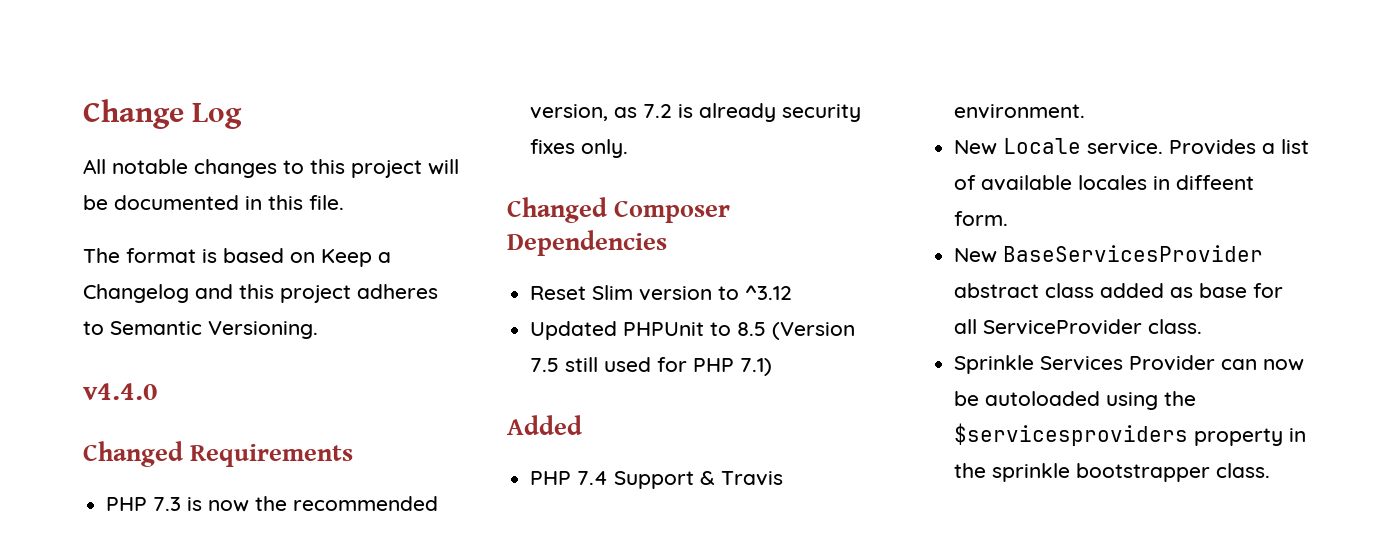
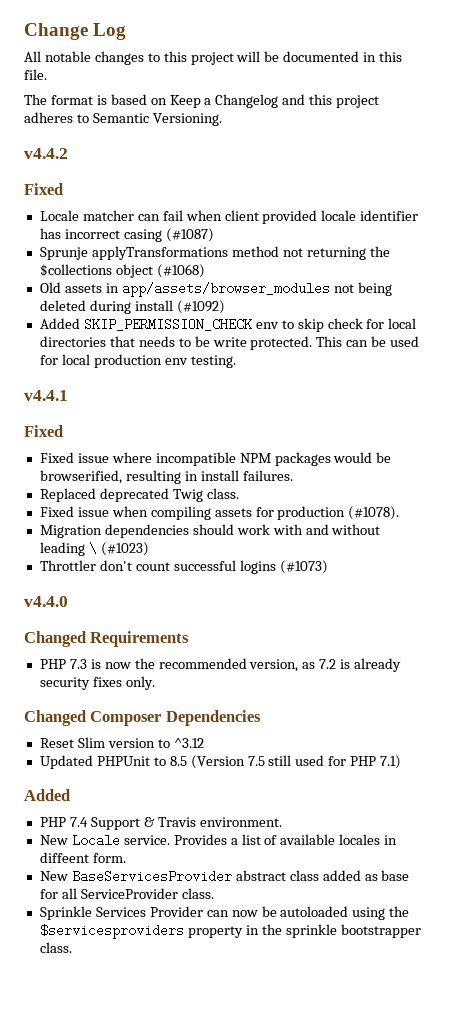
(318, 330) none -> [24,148,68,159] [24,183,63,195] [39,210,419,224] [39,228,214,242] [39,246,390,260] [39,264,205,278] [39,282,392,297] [39,300,225,314] [39,318,417,332] [39,336,420,350] [39,354,236,368] [24,390,68,401] [24,425,63,437] [39,452,392,466] [39,470,293,484] [39,488,239,502] [39,506,400,520] [39,524,381,538] [39,542,149,556] [39,560,328,574] // v4.4.2 // Fixed // Locale matcher can fail when client provided locale identifier has incorrect casing (#1087) // Sprunje applyTransformations method not returning the $collections object (#1068) // Old assets in app/assets/browser_modules not being deleted during install (#1092) // Added SKIP_PERMISSION_CHECK env to skip check for local directories that needs to be write protected. This can be used for local production env testing. // v4.4.1 // Fixed // Fixed issue where incompatible NPM packages would be browserified, resulting in install failures. // Replaced deprecated Twig class. // Fixed issue when compiling assets for production (#1078). // Migration dependencies should work with and without leading \ (#1023) // Throttler don't count successful logins (#1073)

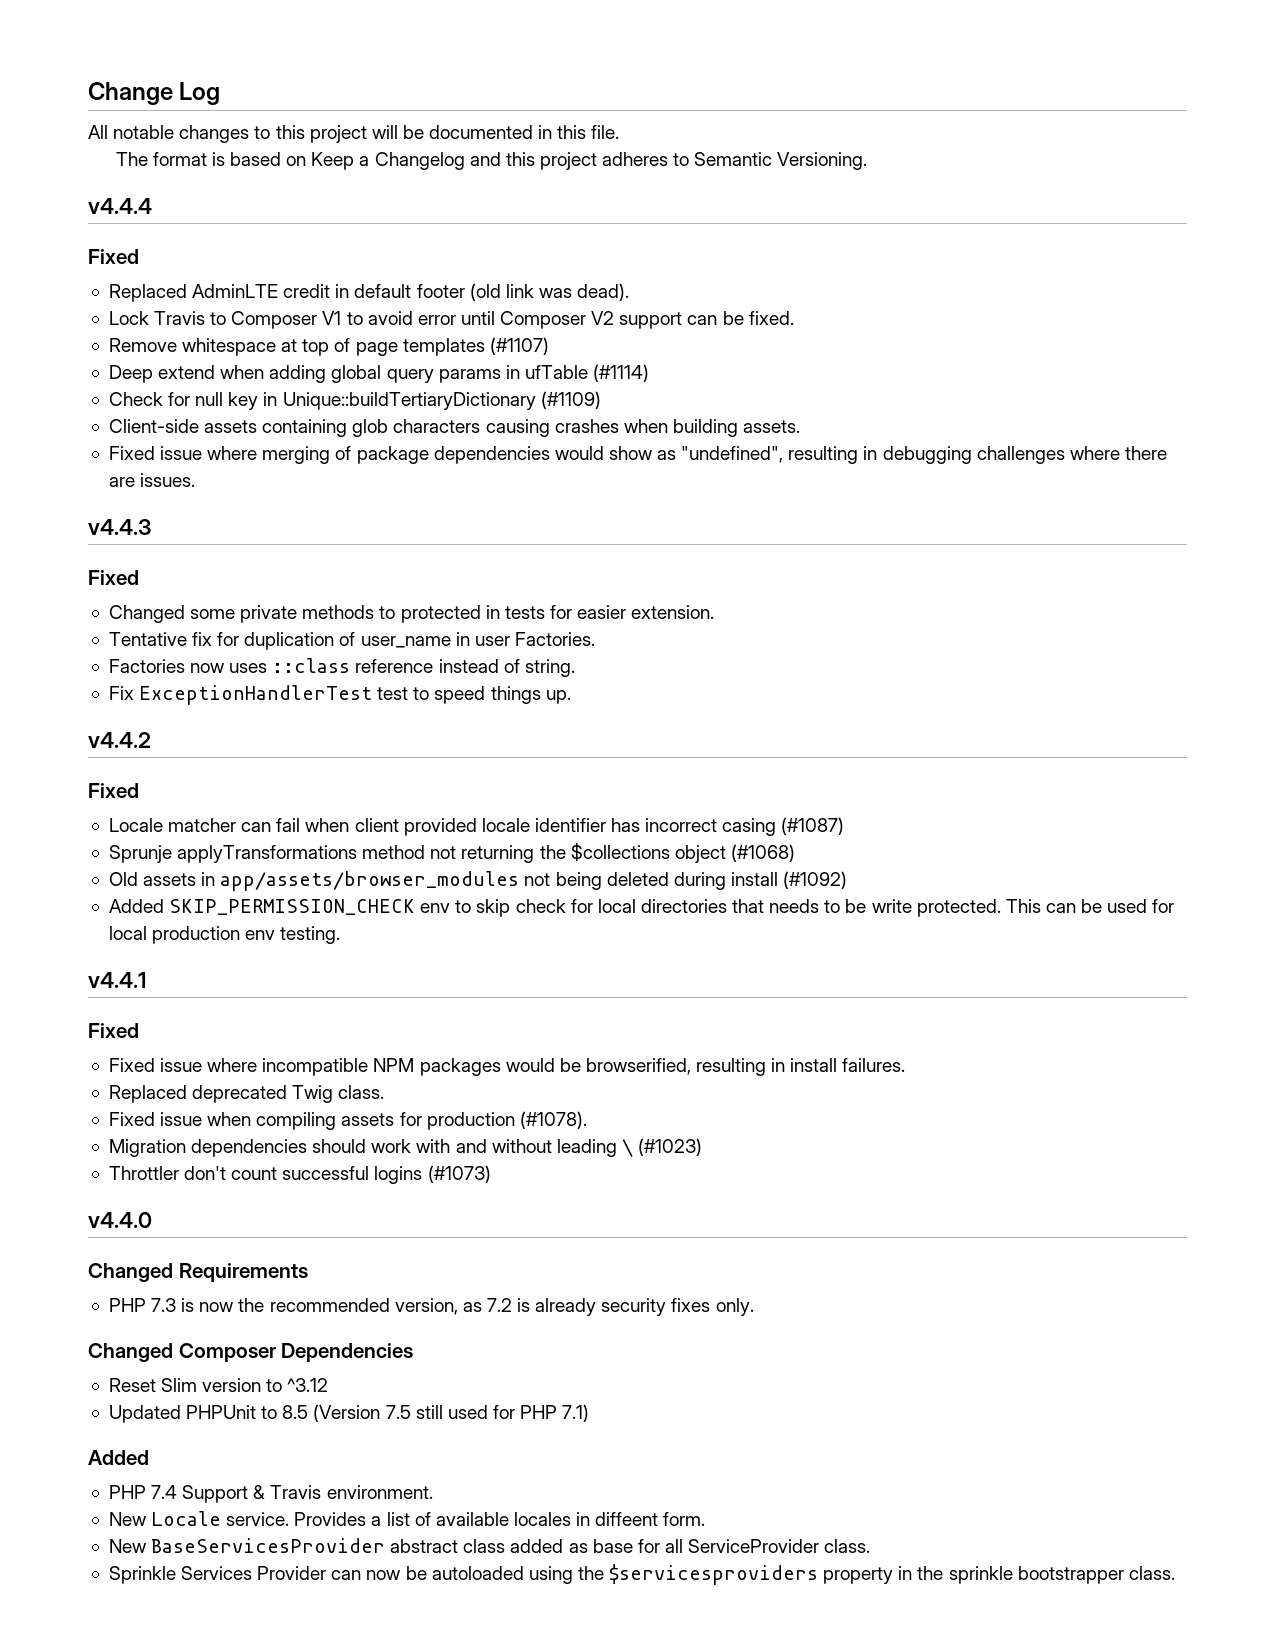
(222, 119) none -> [88,198,152,214] [88,249,139,264] [108,283,630,302] [108,311,794,329] [108,337,549,356] [108,364,650,383] [108,391,601,410] [108,419,801,437] [108,446,1167,464] [108,473,196,487] [88,519,151,535] [88,570,139,585] [108,605,715,623] [108,632,595,650] [108,658,575,677] [108,685,571,705] // v4.4.4 // Fixed // Replaced AdminLTE credit in default footer (old link was dead). // Lock Travis to Composer V1 to avoid error until Composer V2 support can be fixed. // Remove whitespace at top of page templates (#1107) // Deep extend when adding global query params in ufTable (#1114) // Check for null key in Unique::buildTertiaryDictionary (#1109) // Client-side assets containing glob characters causing crashes when building assets. // Fixed issue where merging of package dependencies would show as "undefined", resulting in debugging challenges where there are issues. // v4.4.3 // Fixed // Changed some private methods to protected in tests for easier extension. // Tentative fix for duplication of user_name in user Factories. // Factories now uses ::class reference instead of string. // Fix ExceptionHandlerTest test to speed things up.

